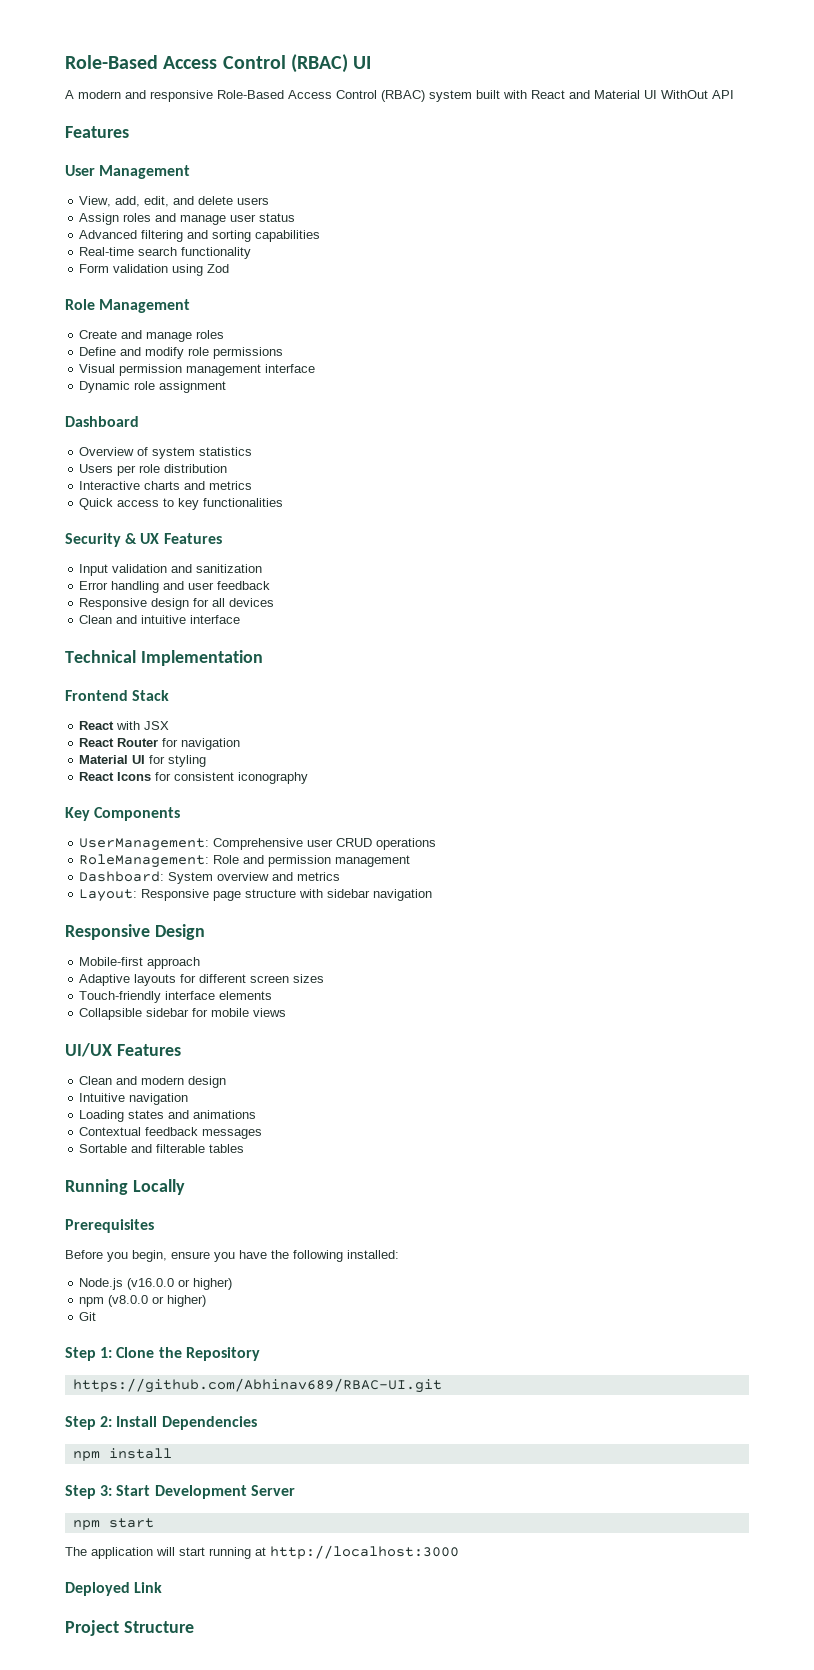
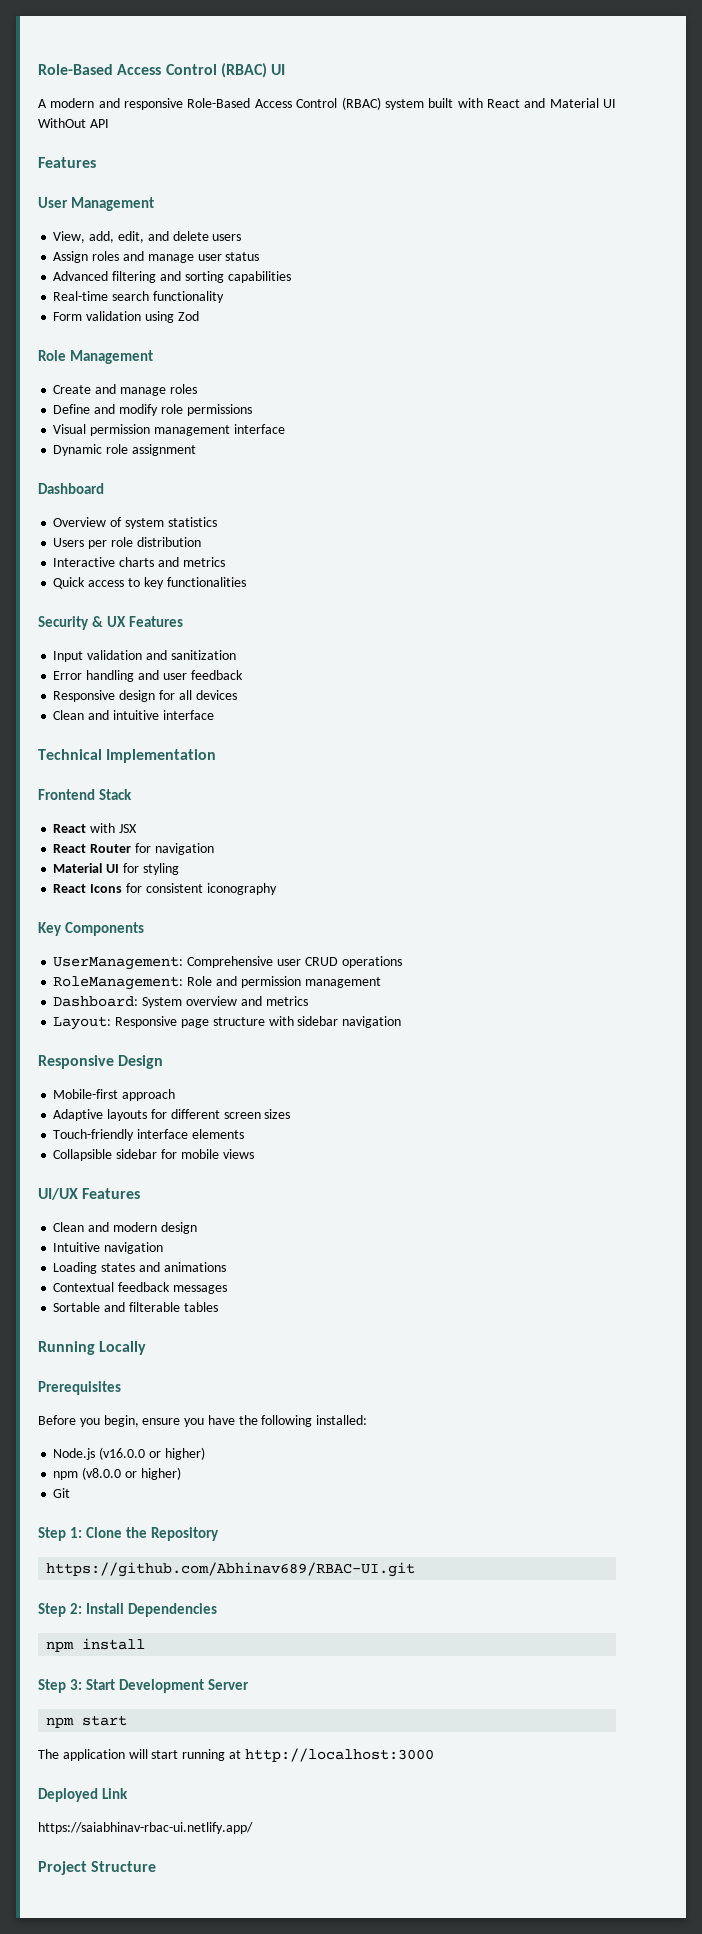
(163, 1587) none -> [38,1822,253,1834] // https://saiabhinav-rbac-ui.netlify.app/

